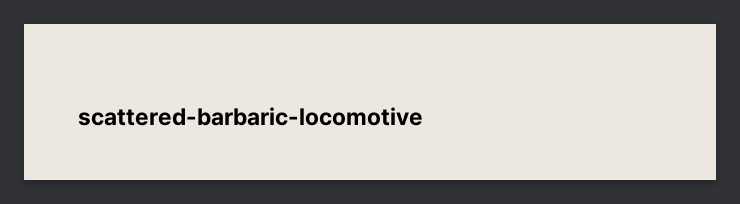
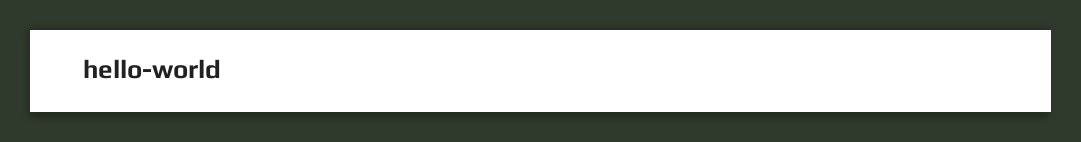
[78,107,423,126] scattered-barbaric-locomotive -> [83,59,221,79] hello-world

